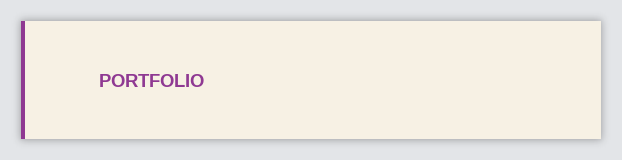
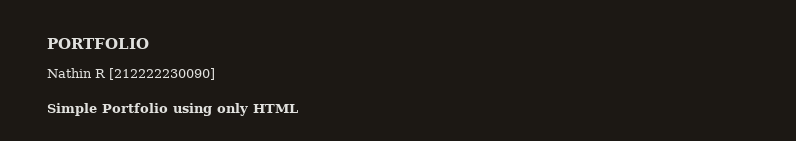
(204, 80) none -> [47,68,215,80] [47,103,298,116] // Nathin R [212222230090] // Simple Portfolio using only HTML

